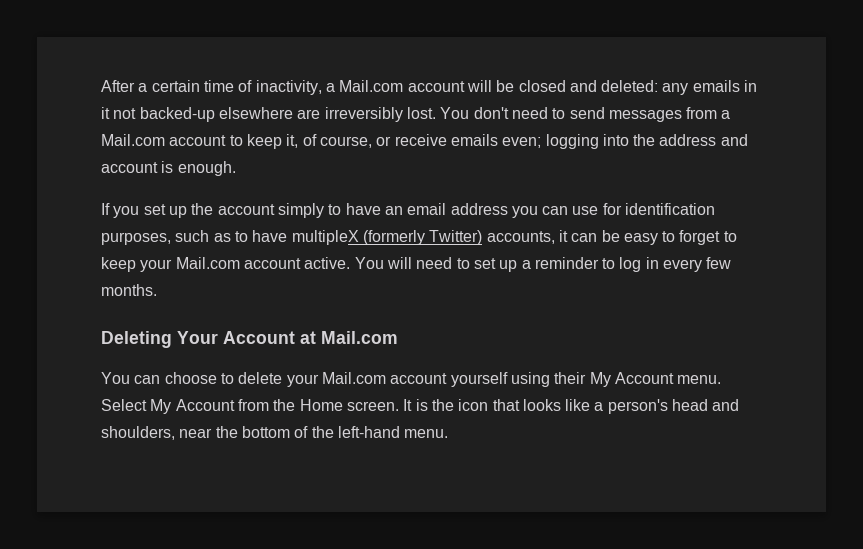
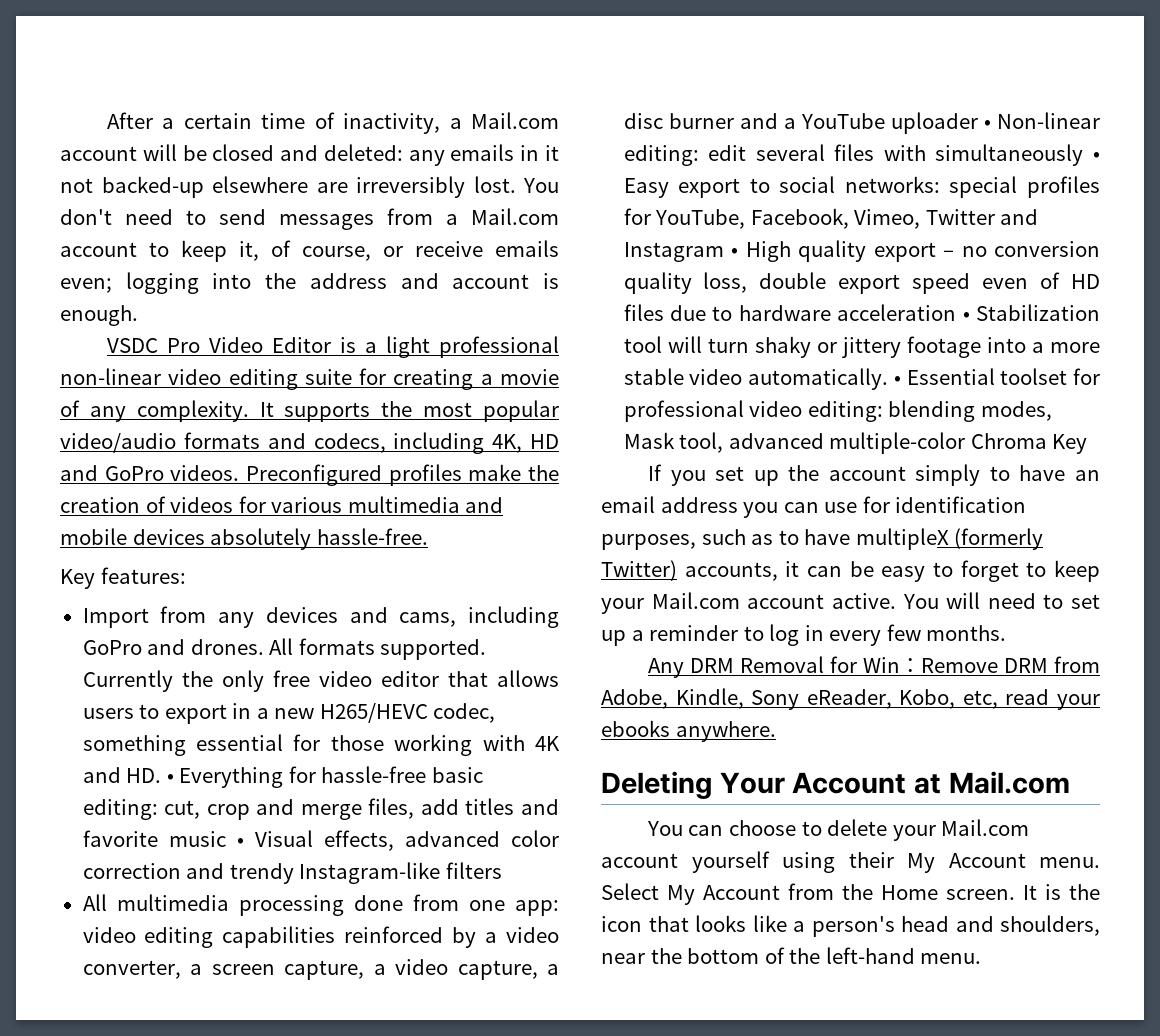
(236, 168) none -> [106,336,559,358] [60,368,559,390] [60,400,559,422] [60,432,559,454] [60,464,559,486] [60,496,504,513] [60,528,428,550] [60,567,186,589] [82,606,559,628] [82,638,487,660] [82,670,559,692] [82,703,496,724] [82,734,561,756] [82,766,483,788] [82,798,559,820] [82,830,559,851] [82,862,502,884] [82,894,559,916] [82,926,560,948] [82,959,559,980] [623,112,1100,134] [623,144,1100,166] [623,176,1100,198] [623,208,1039,229] [623,240,1100,262] [623,272,1100,294] [623,304,1100,321] [623,336,1100,358] [623,368,1100,390] [623,400,1052,422] [623,432,1088,454] // VSDC Pro Video Editor is a light professional non-linear video editing suite for creating a movie of any complexity. It supports the most popular video/audio formats and codecs, including 4K, HD and GoPro videos. Preconfigured profiles make the creation of videos for various multimedia and mobile devices absolutely hassle-free. // Key features: // Import from any devices and cams, including GoPro and drones. All formats supported. Сurrently the only free video editor that allows users to export in a new H265/HEVC codec, something essential for those working with 4K and HD. • Everything for hassle-free basic editing: cut, crop and merge files, add titles and favorite music • Visual effects, advanced color correction and trendy Instagram-like filters // All multimedia processing done from one app: video editing capabilities reinforced by a video converter, a screen capture, a video capture, a disc burner and a YouTube uploader • Non-linear editing: edit several files with simultaneously • Easy export to social networks: special profiles for YouTube, Facebook, Vimeo, Twitter and Instagram • High quality export – no conversion quality loss, double export speed even of HD files due to hardware acceleration • Stabilization tool will turn shaky or jittery footage into a more stable video automatically. • Essential toolset for professional video editing: blending modes, Mask tool, advanced multiple-color Chroma Key
(157, 290) none -> [647,656,1100,678] [601,688,1100,710] [601,720,776,742] // Any DRM Removal for Win：Remove DRM from Adobe, Kindle, Sony eReader, Kobo, etc, read your ebooks anywhere.

